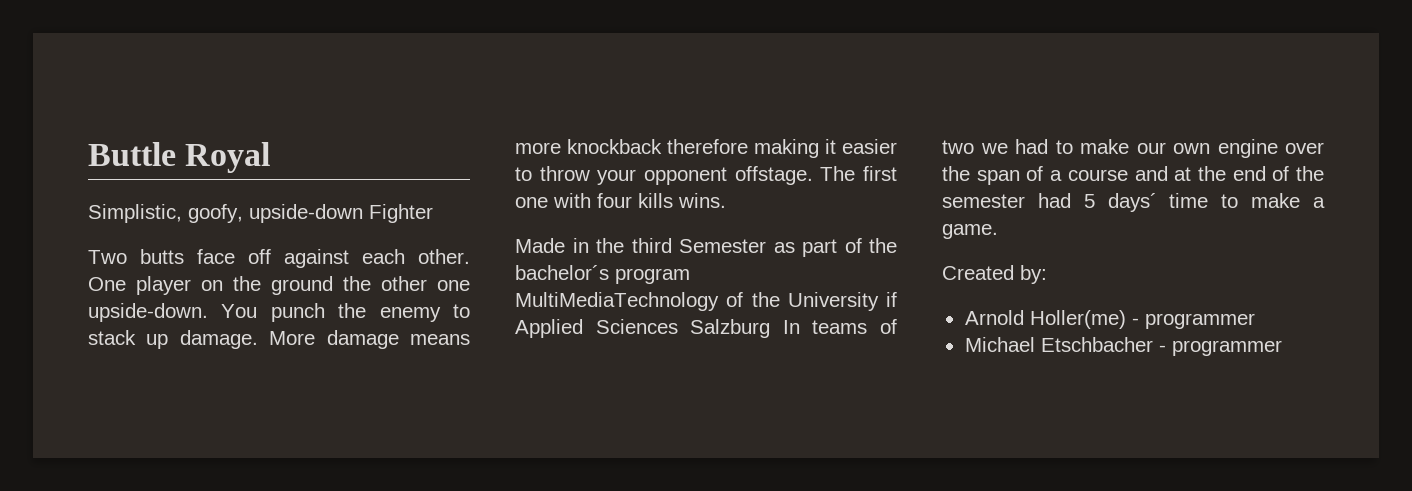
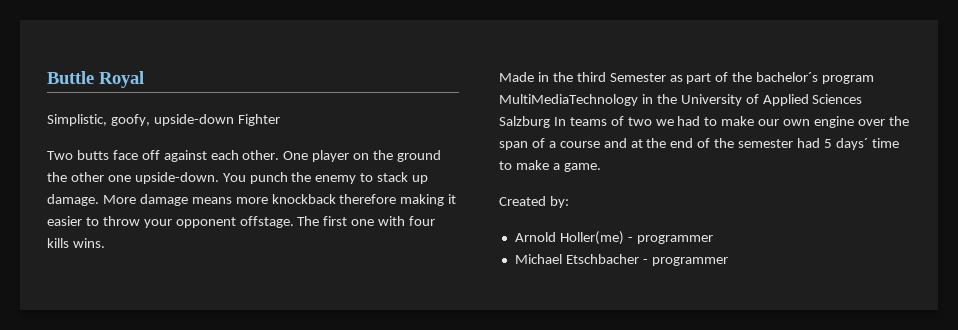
[726,292,744,307] of -> [641,94,653,104] in
[886,292,897,307] if -> [745,94,759,104] of

